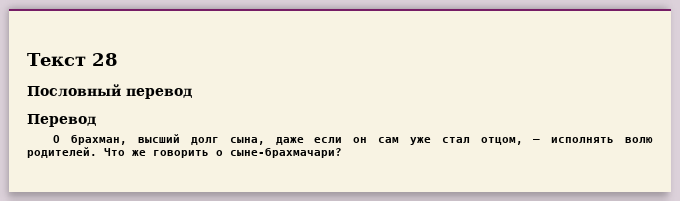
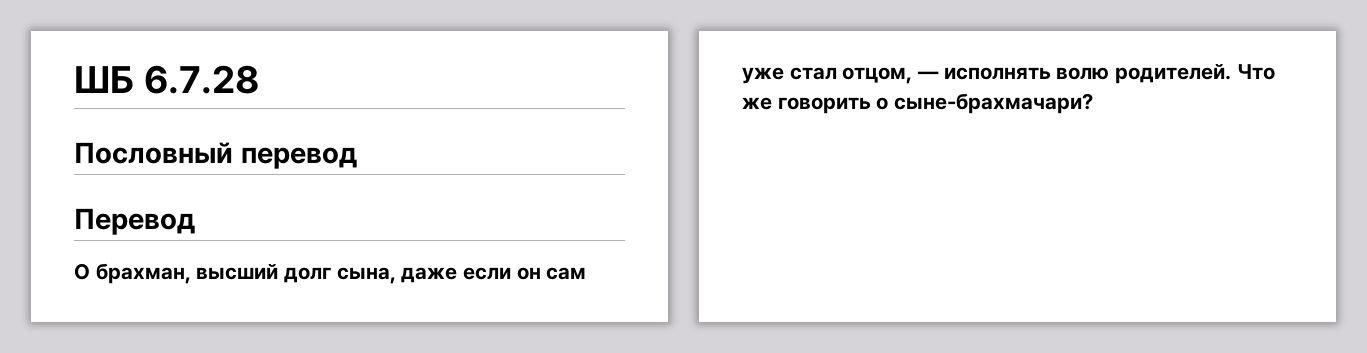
[27,53,118,66] Текст 28 -> [74,65,260,94] ШБ 6.7.28

